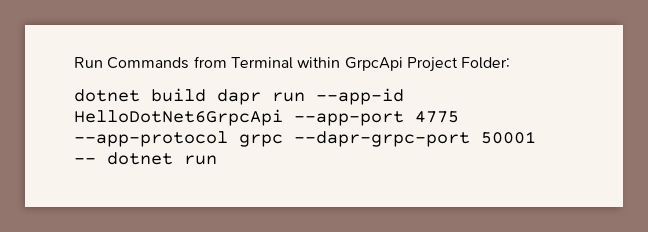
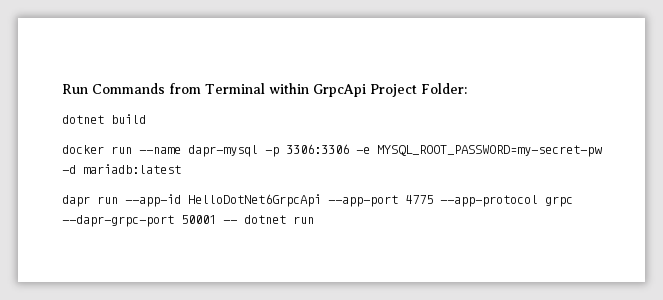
(206, 95) none -> [62,144,602,157] [62,164,181,174] // docker run --name dapr-mysql -p 3306:3306 -e MYSQL_ROOT_PASSWORD=my-secret-pw -d mariadb:latest //

